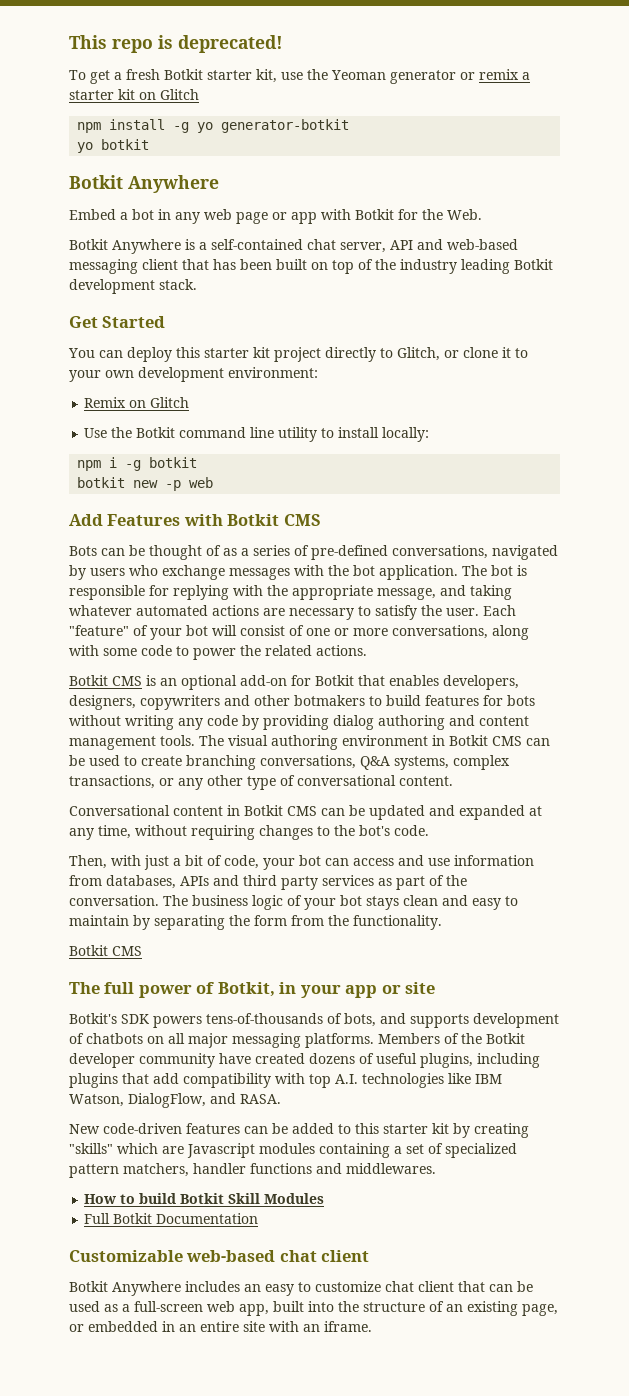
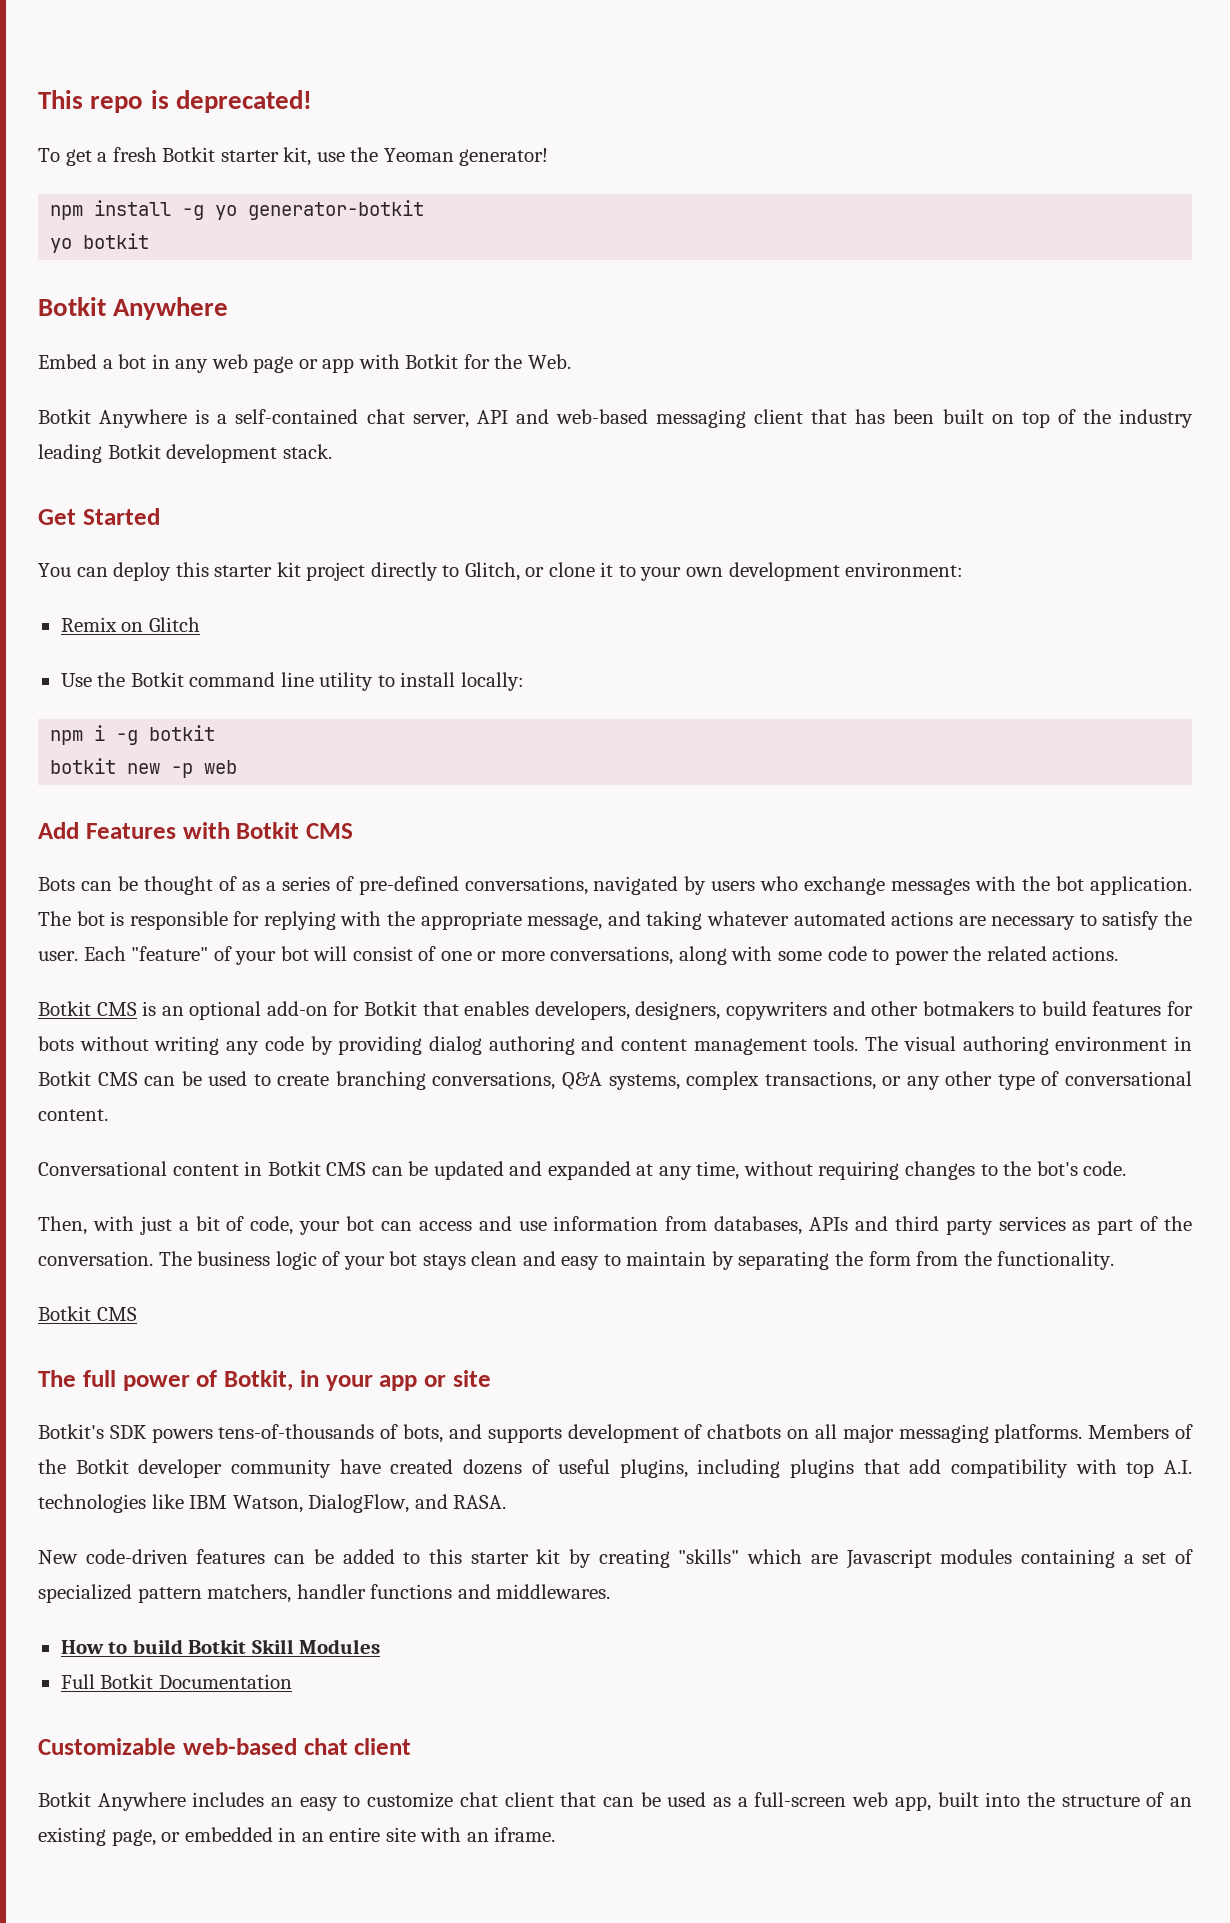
[390,69,530,84] [69,89,199,100] generator or remix a starter kit on Glitch -> [459,148,549,166] generator!

